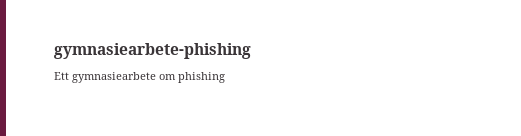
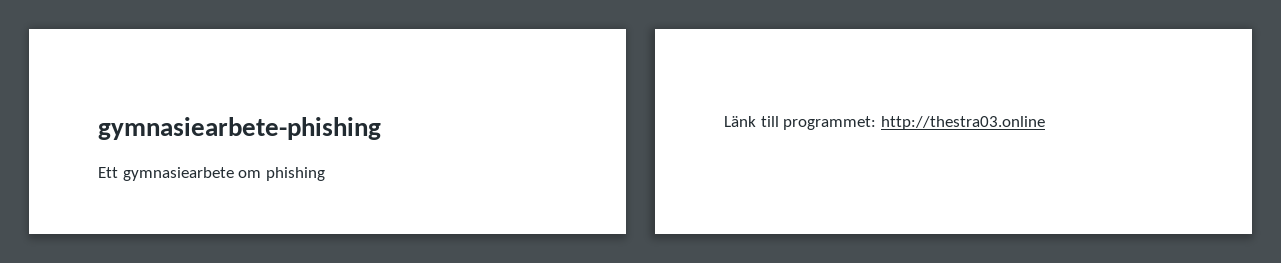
(225, 77) none -> [724,116,1045,130] // Länk till programmet: http://thestra03.online

